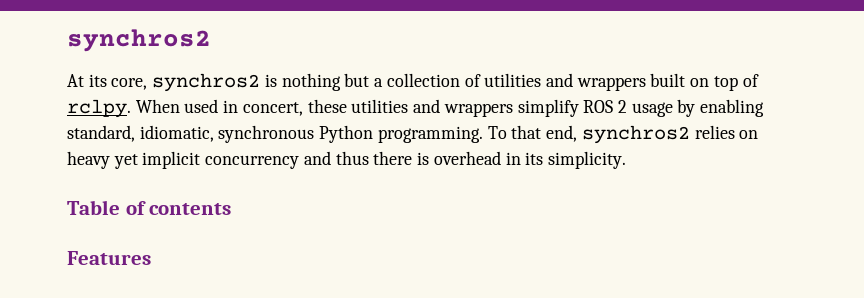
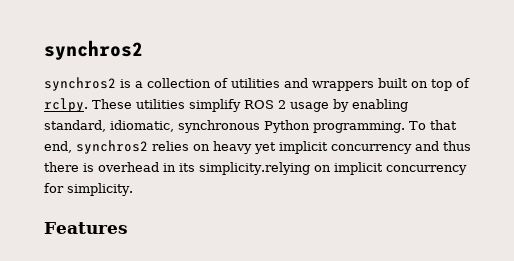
[67,73,370,92] At its core, synchros2 is nothing but -> [44,77,131,91] synchros2 is
[135,99,513,117] When used in concert, these utilities and wrappers -> [92,99,185,109] These utilities
[547,151,626,169] [67,200,232,215] simplicity. // Table of contents -> [199,162,467,175] [44,183,133,196] simplicity.relying on implicit concurrency for simplicity.

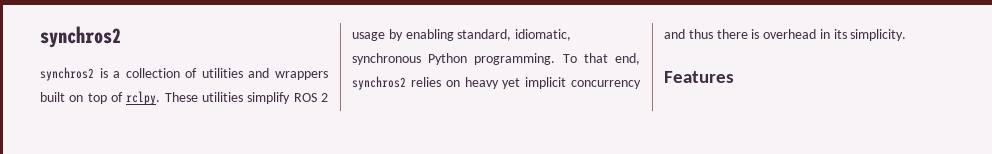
[199,162,467,175] [44,183,64,193] simplicity.relying on implicit concurrency for -> (847, 34) none

